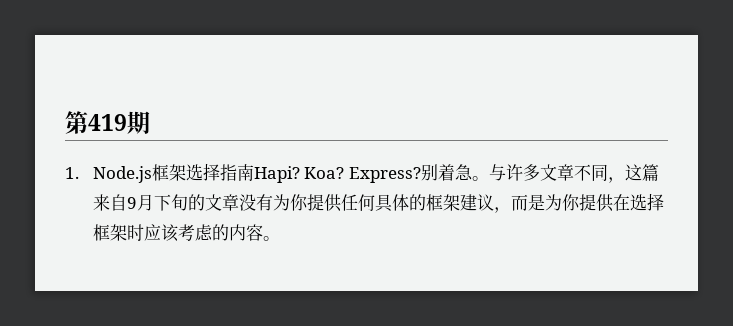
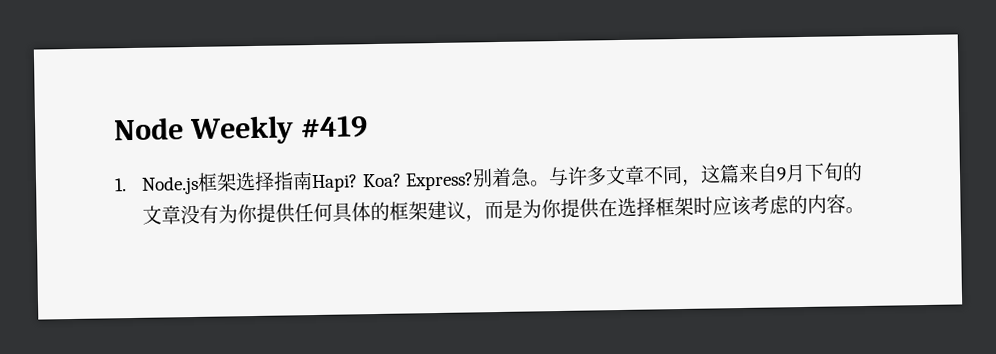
[65,111,150,134] 第419期 -> [113,115,369,146] Node Weekly #419

